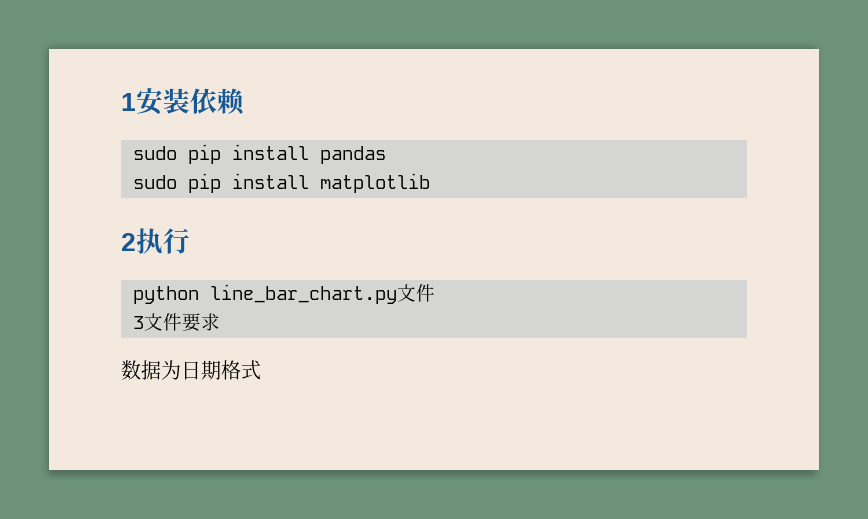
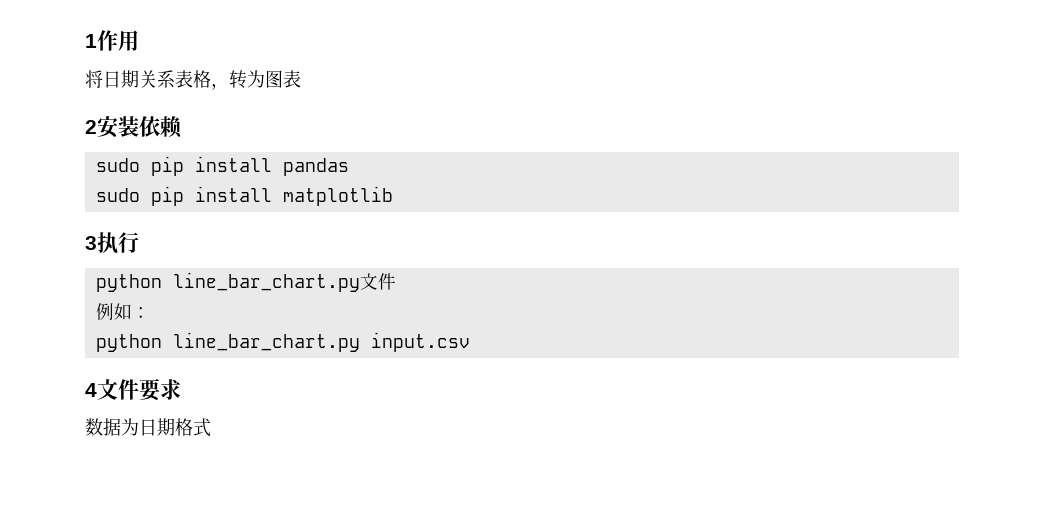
(136, 102) none -> [97,30,139,51] [85,70,301,90] [85,120,97,134] 作用 // 将日期关系表格，转为图表 // 2
[121,233,136,251] 2 -> [85,236,97,250] 3
[133,316,144,329] 3 -> [95,303,150,320] [95,332,470,352] [85,383,97,397] 例如： // python line_bar_chart.py input.csv // 4

